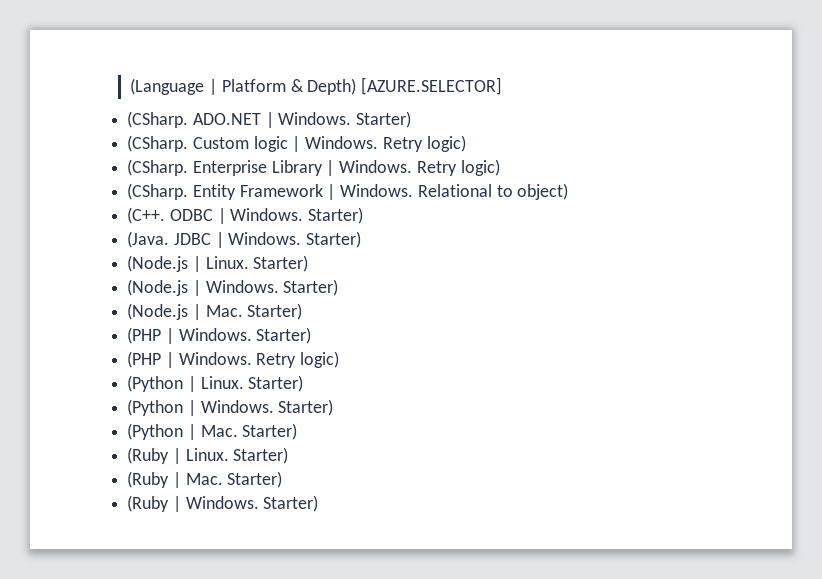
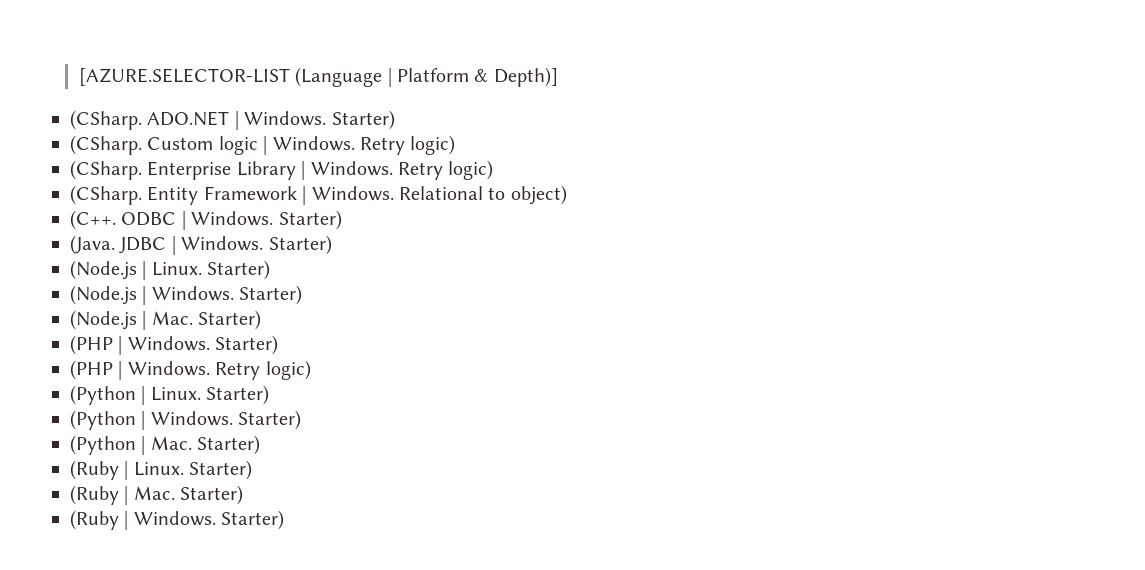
(130, 86) none -> [78,68,290,86] [AZURE.SELECTOR-LIST
[307,77,503,95] Depth) [AZURE.SELECTOR] -> [493,67,558,87] Depth)]

